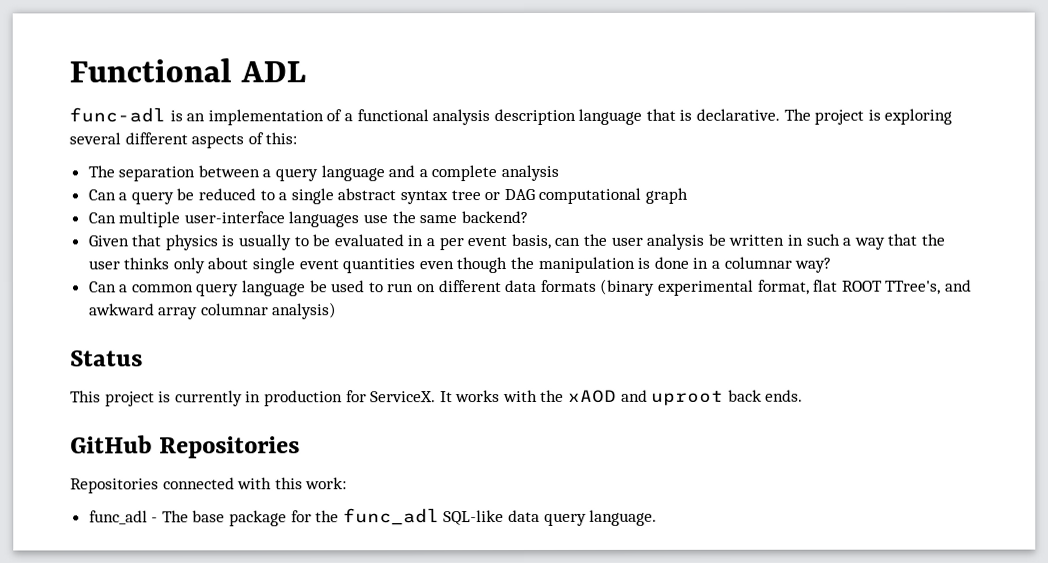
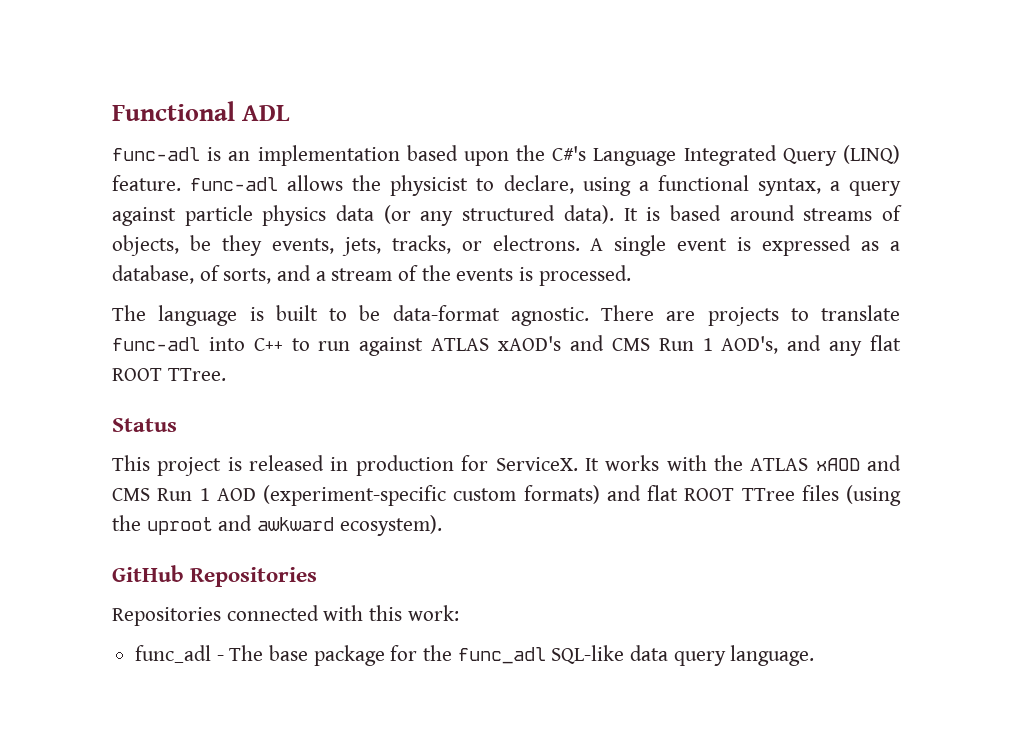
[326,108,953,126] [69,132,298,149] [87,164,560,182] [87,187,688,205] [87,210,528,228] [87,233,945,251] [87,256,832,274] [87,278,972,297] [88,302,338,320] of a functional analysis description language that is declarative. The project is exploring several different aspects of this: // The separation between a query language and a complete analysis // Can a query be reduced to a single abstract syntax tree or DAG computational graph // Can multiple user-interface languages use the same backend? // Given that physics is usually to be evaluated in a per event basis, can the user analysis be written in such a way that the user thinks only about single event quantities even though the manipulation is done in a columnar way? // Can a common query language be used to run on different data formats (binary experimental format, flat ROOT TTree's, and awkward array columnar analysis) -> [406,145,900,166] [112,175,902,196] [112,205,903,226] [112,235,901,256] [112,265,631,286] [112,305,900,326] [112,335,902,356] [112,368,226,381] based upon the C#'s Language Integrated Query (LINQ) feature. func-adl allows the physicist to declare, using a functional syntax, a query against particle physics data (or any structured data). It is based around streams of objects, be they events, jets, tracks, or electrons. A single event is expressed as a database, of sorts, and a stream of the events is processed. // The language is built to be data-format agnostic. There are projects to translate func-adl into C++ to run against ATLAS xAOD's and CMS Run 1 AOD's, and any flat ROOT TTree.
[174,390,243,407] currently -> [249,455,325,471] released
(565, 395) none -> [750,458,809,471] ATLAS
[651,389,804,406] uproot back ends. -> [112,485,901,506] [112,515,442,536] CMS Run 1 AOD (experiment-specific custom formats) and flat ROOT TTree files (using the uproot and awkward ecosystem).

